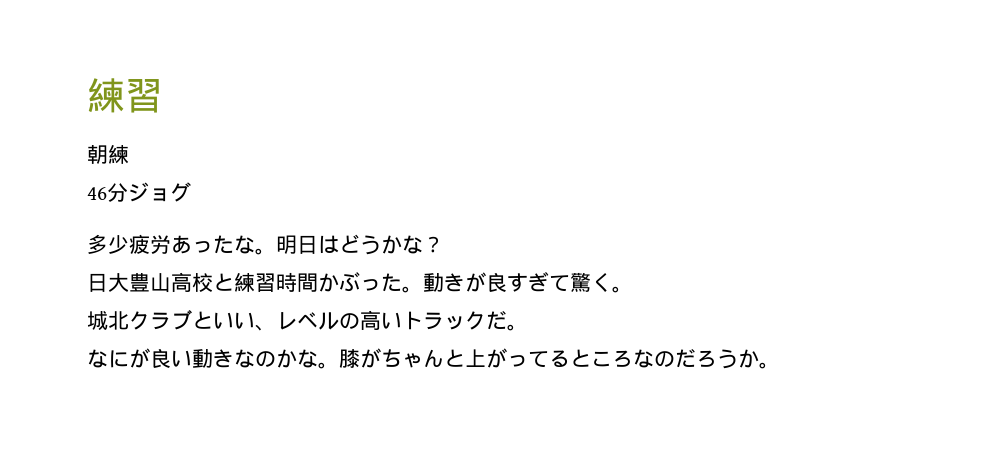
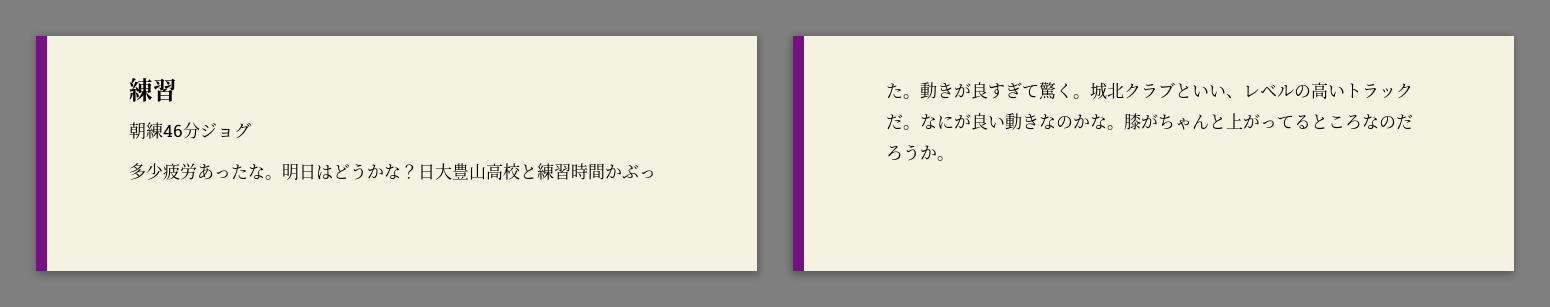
(129, 154) // -> (163, 130) none
(444, 244) // -> (418, 171) none
(633, 289) // -> (1090, 96) none
(528, 327) // -> (920, 127) none

